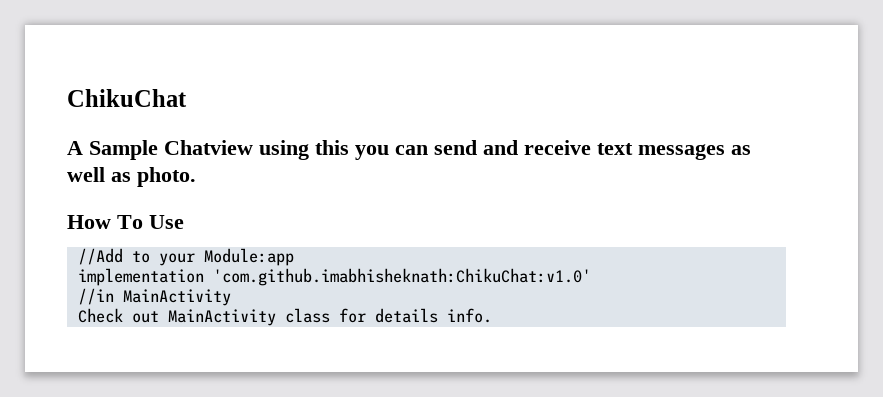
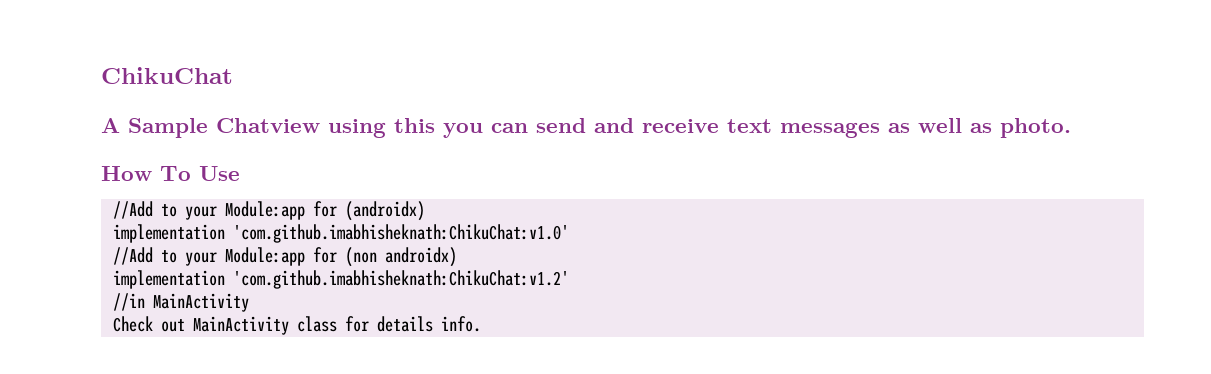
(294, 257) none -> [313,201,425,221] for (androidx)
(591, 277) none -> [113,247,457,267] [113,270,569,289] // //Add to your Module:app for (non androidx) // implementation 'com.github.imabhisheknath:ChikuChat:v1.2'

